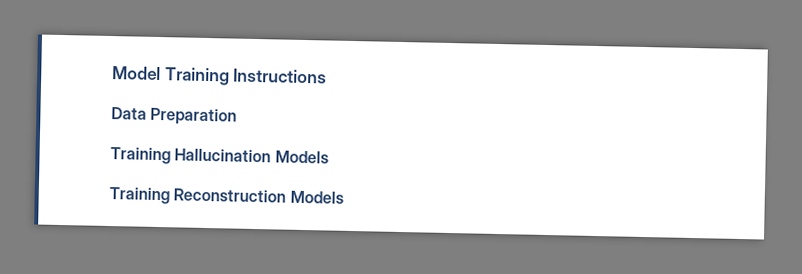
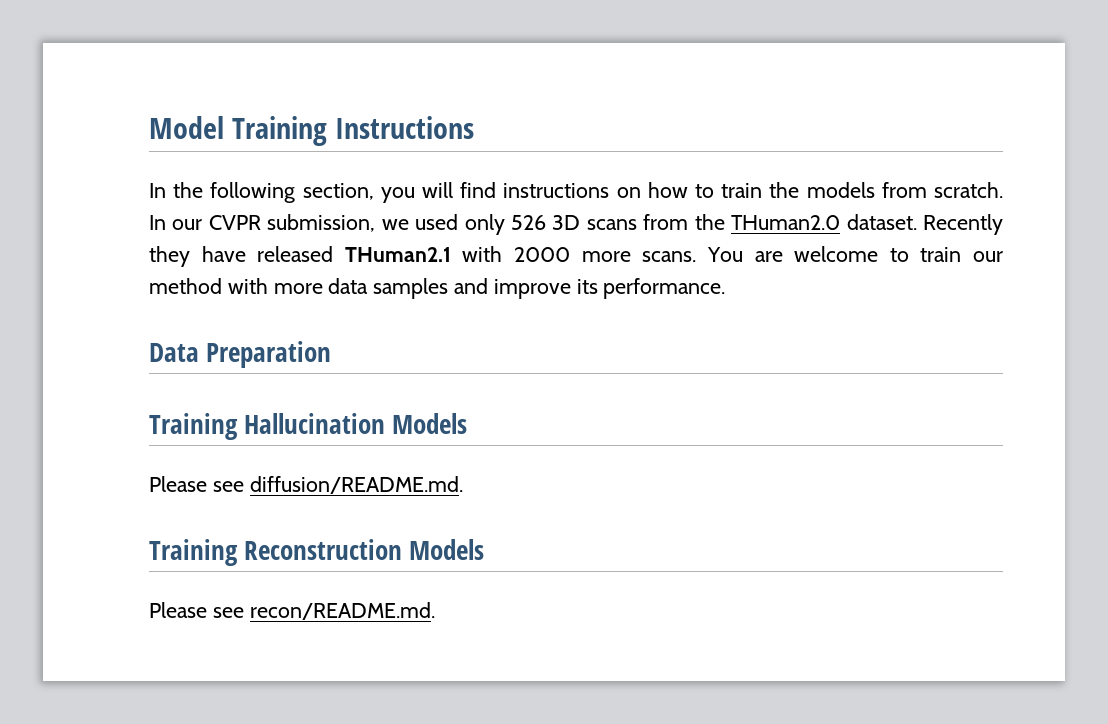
(328, 76) none -> [149,182,1004,203] [149,214,1004,235] [149,246,1003,267] [149,278,726,299] // In the following section, you will find instructions on how to train the models from scratch. In our CVPR submission, we used only 526 3D scans from the THuman2.0 dataset. Recently they have released THuman2.1 with 2000 more scans. You are welcome to train our method with more data samples and improve its performance.
(329, 157) none -> [149,476,463,494] // Please see diffusion/README.md.
(344, 197) none -> [149,602,435,620] // Please see recon/README.md.

